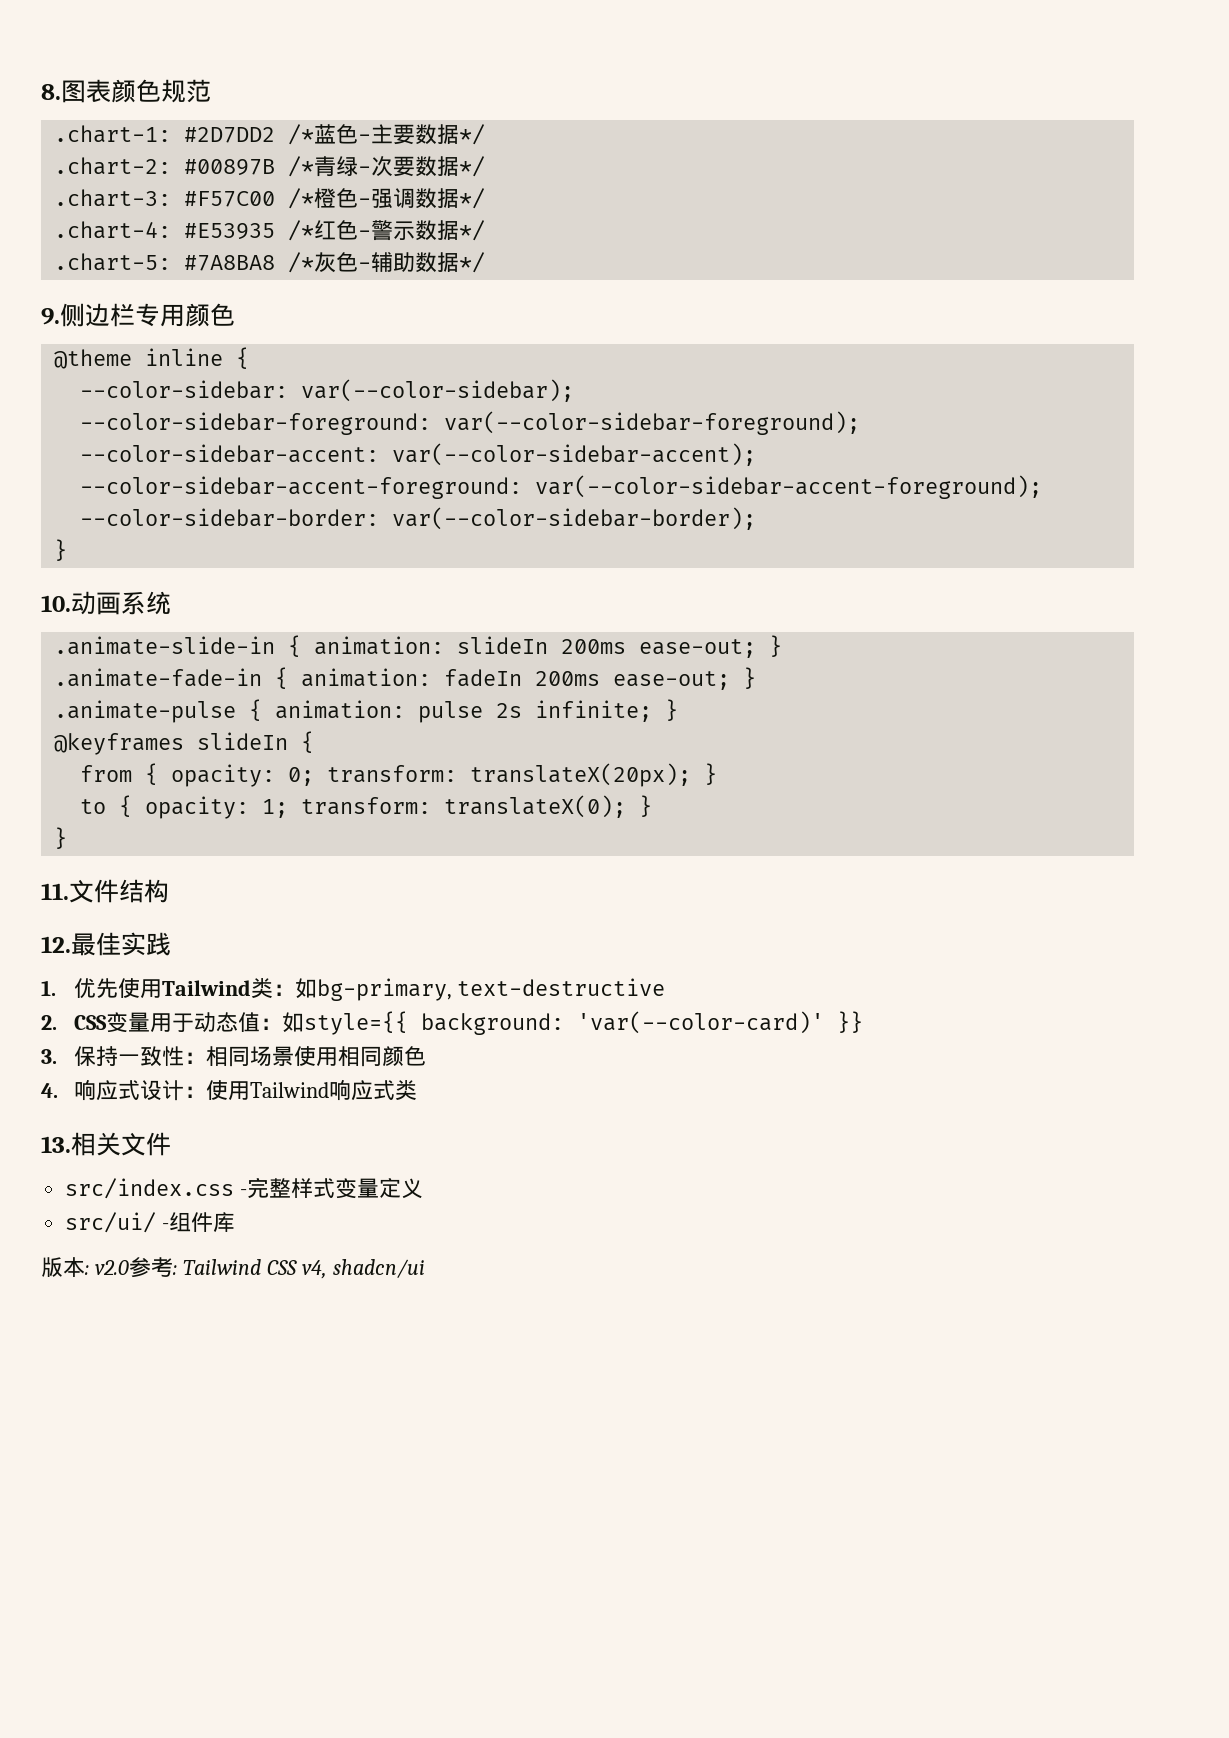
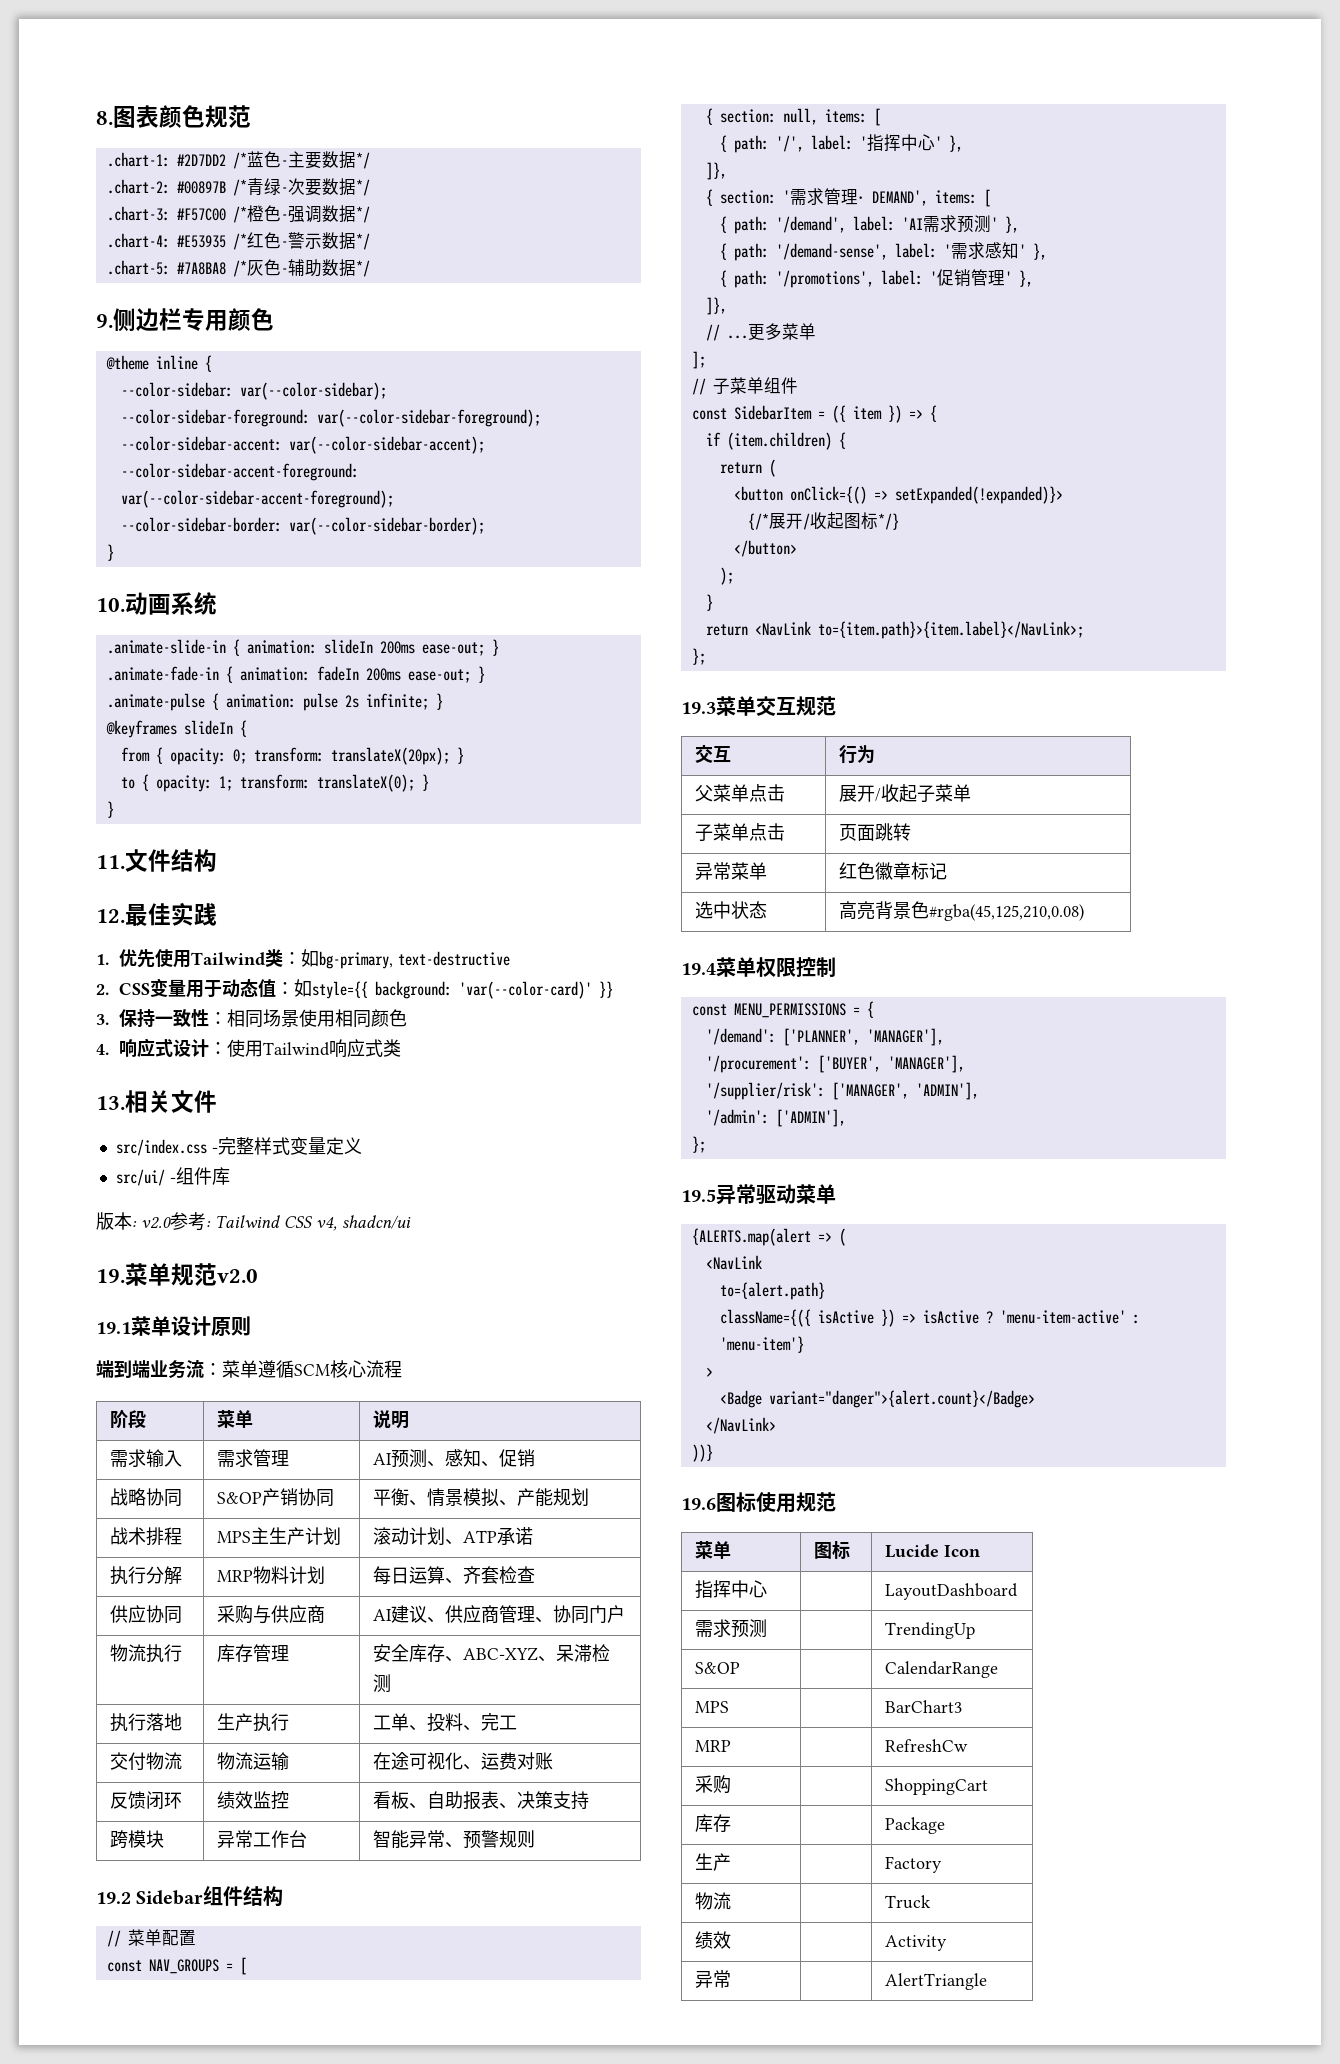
(425, 1268) none -> [96,1263,258,1286] [96,1316,251,1336] [96,1360,402,1378] [109,1409,146,1429] [216,1410,253,1428] [372,1410,409,1429] [109,1449,182,1468] [216,1449,289,1467] [372,1449,535,1468] [109,1488,182,1507] [216,1488,334,1507] [372,1488,589,1507] [109,1527,182,1546] [216,1527,341,1545] [372,1527,533,1545] [109,1566,182,1585] [216,1566,325,1584] [372,1566,535,1585] [109,1605,182,1624] [216,1605,325,1624] [372,1605,625,1624] [109,1644,182,1663] [216,1644,289,1662] [372,1644,610,1663] [372,1674,391,1693] [109,1713,182,1732] [216,1713,289,1732] [372,1713,517,1732] [109,1752,182,1771] [216,1752,289,1771] [372,1752,553,1770] [109,1791,182,1810] [216,1791,289,1810] [372,1791,589,1810] [109,1830,164,1849] [216,1830,307,1848] [372,1830,535,1849] [96,1886,284,1907] [106,1929,196,1947] [106,1957,247,1975] [705,108,881,126] [719,134,963,153] [705,162,727,180] [705,188,991,207] [719,215,1019,234] [719,242,1047,261] [719,269,1033,288] [705,297,727,315] [705,323,816,341] [691,351,706,369] [691,377,798,395] [691,405,937,423] [705,432,846,450] [719,459,776,477] [733,486,1063,504] [747,512,899,530] [733,540,797,557] [719,567,734,585] [705,594,713,611] [705,621,1084,639] [691,648,706,665] [681,696,836,716] [694,745,731,763] [838,745,875,764] [694,784,785,802] [838,784,971,803] [694,823,785,842] [838,823,911,841] [694,862,767,880] [838,862,947,880] [694,901,767,919] [838,901,1084,921] [681,957,836,977] [691,1001,874,1018] [705,1028,944,1046] [705,1055,965,1073] [705,1082,979,1100] [705,1109,846,1127] [691,1136,706,1153] [681,1184,836,1205] [691,1228,846,1246] [705,1255,762,1270] [719,1282,825,1300] [719,1309,1140,1327] [719,1336,804,1353] [705,1367,713,1377] [719,1390,1035,1408] [705,1417,776,1434] [691,1444,713,1462] [681,1492,836,1513] [694,1541,731,1559] [813,1541,850,1559] [884,1544,980,1558] [694,1580,767,1599] [884,1583,1018,1600] [694,1619,767,1638] [884,1622,975,1639] [694,1662,740,1674] [884,1661,998,1678] [694,1701,729,1713] [884,1700,962,1713] [694,1740,731,1752] [884,1739,968,1752] [694,1775,731,1794] [884,1778,988,1795] [694,1814,731,1832] [884,1817,945,1834] [694,1853,731,1871] [884,1856,942,1873] [694,1892,731,1910] [884,1895,931,1909] [694,1931,731,1949] [884,1935,947,1951] [694,1970,731,1988] [884,1973,987,1990] // 19.菜单规范v2.0 // 19.1菜单设计原则 // 端到端业务流：菜单遵循SCM核心流程 // 阶段 | 菜单 | 说明 // 需求输入 | 需求管理 | AI预测、感知、促销 // 战略协同 | S&OP产销协同 | 平衡、情景模拟、产能规划 // 战术排程 | MPS主生产计划 | 滚动计划、ATP承诺 // 执行分解 | MRP物料计划 | 每日运算、齐套检查 // 供应协同 | 采购与供应商 | AI建议、供应商管理、协同门户 // 物流执行 | 库存管理 | 安全库存、ABC-XYZ、呆滞检测 // 执行落地 | 生产执行 | 工单、投料、完工 // 交付物流 | 物流运输 | 在途可视化、运费对账 // 反馈闭环 | 绩效监控 | 看板、自助报表、决策支持 // 跨模块 | 异常工作台 | 智能异常、预警规则 // 19.2 Sidebar组件结构 // // 菜单配置 // const NAV_GROUPS = [ // { section: null, items: [ // { path: '/', label: '指挥中心' }, // ]}, // { section: '需求管理· DEMAND', items: [ // { path: '/demand', label: 'AI需求预测' }, // { path: '/demand-sense', label: '需求感知' }, // { path: '/promotions', label: '促销管理' }, // ]}, // // ...更多菜单 // ]; // // 子菜单组件 // const SidebarItem = ({ item }) => { // if (item.children) { // return ( // <button onClick={() => setExpanded(!expanded)}> // {/*展开/收起图标*/} // </button> // ); // } // return <NavLink to={item.path}>{item.label}</NavLink>; // }; // 19.3菜单交互规范 // 交互 | 行为 // 父菜单点击 | 展开/收起子菜单 // 子菜单点击 | 页面跳转 // 异常菜单 | 红色徽章标记 // 选中状态 | 高亮背景色#rgba(45,125,210,0.08) // 19.4菜单权限控制 // const MENU_PERMISSIONS = { // '/demand': ['PLANNER', 'MANAGER'], // '/procurement': ['BUYER', 'MANAGER'], // '/supplier/risk': ['MANAGER', 'ADMIN'], // '/admin': ['ADMIN'], // }; // 19.5异常驱动菜单 // {ALERTS.map(alert => ( // <NavLink // to={alert.path} // className={({ isActive }) => isActive ? 'menu-item-active' : 'menu-item'} // > // <Badge variant="danger">{alert.count}</Badge> // </NavLink> // ))} // 19.6图标使用规范 // 菜单 | 图标 | Lucide Icon // 指挥中心 | | LayoutDashboard // 需求预测 | | TrendingUp // S&OP | | CalendarRange // MPS | | BarChart3 // MRP | | RefreshCw // 采购 | | ShoppingCart // 库存 | | Package // 生产 | | Factory // 物流 | | Truck // 绩效 | | Activity // 异常 | | AlertTriangle

